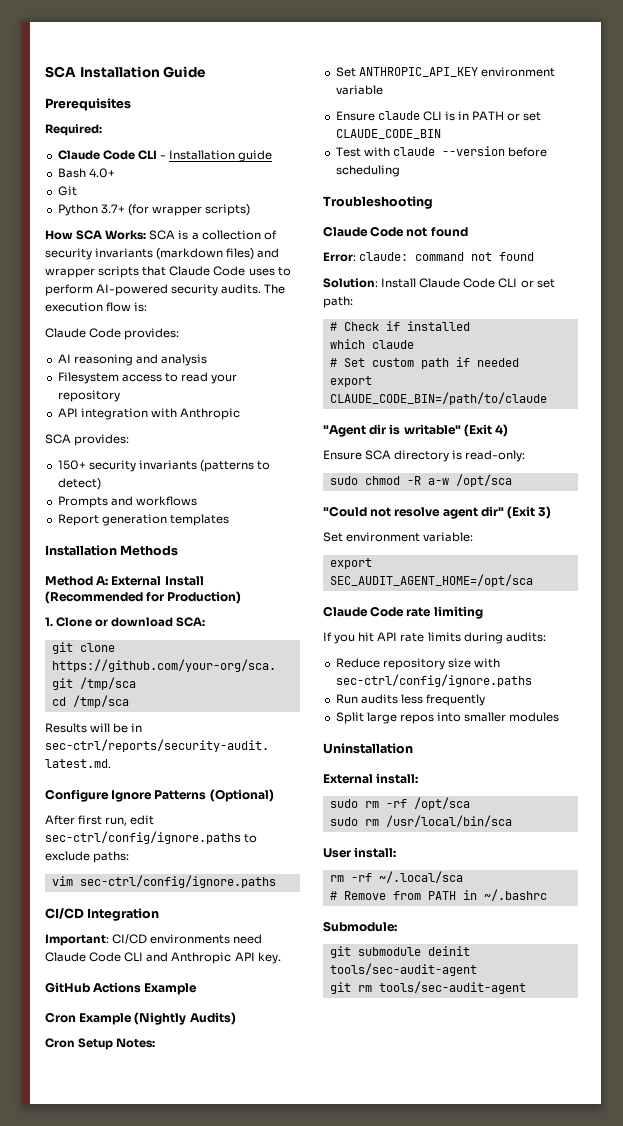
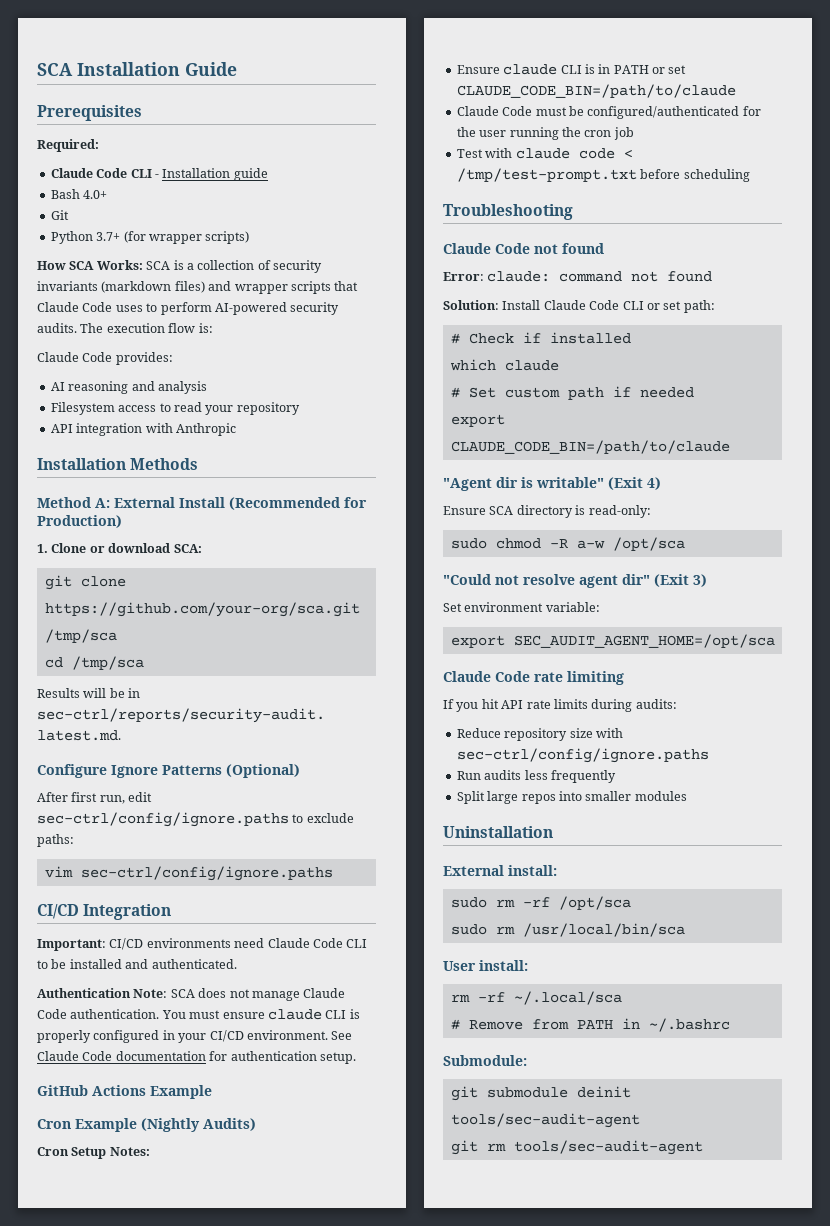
[45,434,130,446] [57,460,271,472] [57,478,101,490] [57,496,197,508] [57,514,229,526] // SCA provides: // 150+ security invariants (patterns to detect) // Prompts and workflows // Report generation templates -> (236, 429) none
[146,952,281,964] and Anthropic API key. -> [37,959,237,969] [37,988,346,1001] [37,1009,360,1020] [37,1030,353,1043] [37,1051,356,1064] to be installed and authenticated. // Authentication Note: SCA does not manage Claude Code authentication. You must ensure claude CLI is properly configured in your CI/CD environment. See Claude Code documentation for authentication setup.
[335,67,555,77] [335,85,383,95] // Set ANTHROPIC_API_KEY environment variable -> (150, 1151) none
[335,129,441,139] CLAUDE_CODE_BIN -> [456,84,736,98] [456,106,761,119] [456,127,634,140] CLAUDE_CODE_BIN=/path/to/claude // Claude Code must be configured/authenticated for the user running the cron job
[441,146,505,156] --version -> [578,148,633,159] [456,168,637,182] code < /tmp/test-prompt.txt

